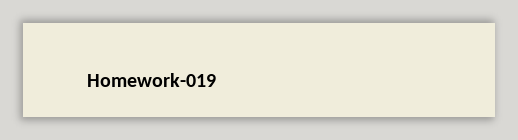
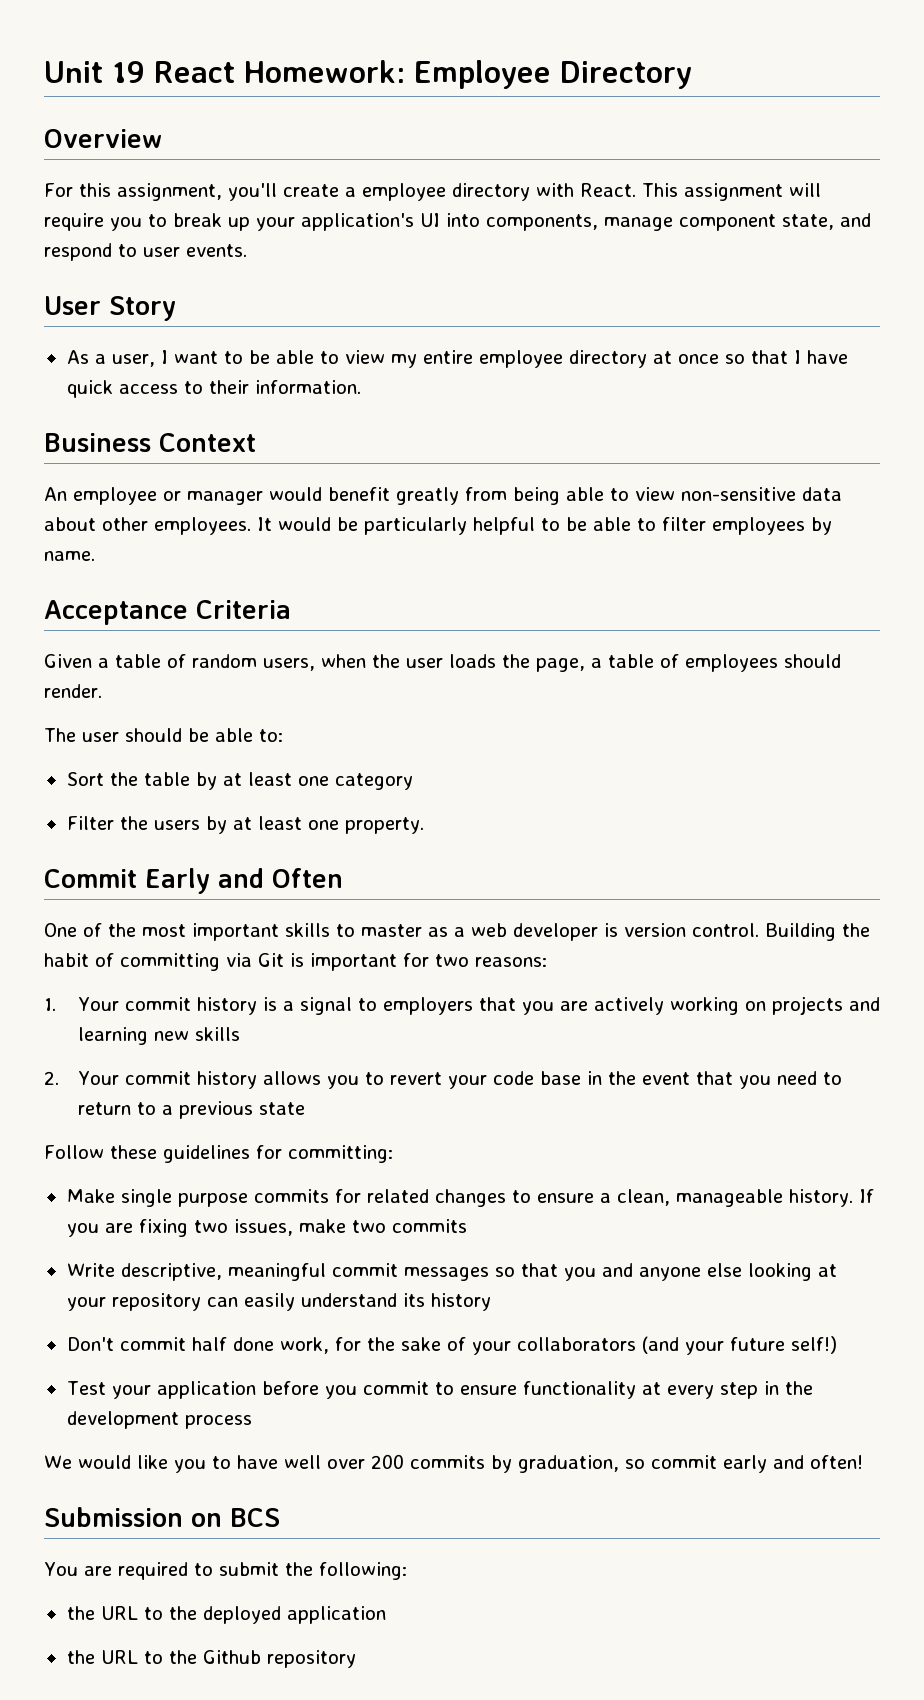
[87,73,216,87] Homework-019 -> [44,60,692,89] [44,129,162,148] [44,183,821,201] [44,213,871,231] [44,243,247,261] [44,296,176,321] [66,350,848,368] [66,380,361,398] [44,433,256,452] [44,487,842,505] [44,517,832,535] [44,551,95,561] [44,600,291,625] [44,654,841,672] [44,684,102,698] [44,728,283,742] [66,772,413,790] [66,816,424,834] [44,868,343,894] [44,923,870,941] [44,953,547,971] [44,996,880,1015] [77,1027,240,1045] [44,1071,842,1089] [77,1101,305,1119] [44,1145,393,1163] [66,1189,874,1207] [66,1219,467,1237] [66,1263,837,1281] [66,1293,491,1311] [66,1336,837,1355] [66,1381,813,1399] [66,1411,252,1429] [44,1454,863,1473] [44,1507,280,1527] [44,1562,407,1580] [66,1606,386,1624] [66,1650,356,1668] Unit 19 React Homework: Employee Directory // Overview // For this assignment, you'll create a employee directory with React. This assignment will require you to break up your application's UI into components, manage component state, and respond to user events. // User Story // As a user, I want to be able to view my entire employee directory at once so that I have quick access to their information. // Business Context // An employee or manager would benefit greatly from being able to view non-sensitive data about other employees. It would be particularly helpful to be able to filter employees by name. // Acceptance Criteria // Given a table of random users, when the user loads the page, a table of employees should render. // The user should be able to: // Sort the table by at least one category // Filter the users by at least one property. // Commit Early and Often // One of the most important skills to master as a web developer is version control. Building the habit of committing via Git is important for two reasons: // 1. Your commit history is a signal to employers that you are actively working on projects and learning new skills // 2. Your commit history allows you to revert your code base in the event that you need to return to a previous state // Follow these guidelines for committing: // Make single purpose commits for related changes to ensure a clean, manageable history. If you are fixing two issues, make two commits // Write descriptive, meaningful commit messages so that you and anyone else looking at your repository can easily understand its history // Don't commit half done work, for the sake of your collaborators (and your future self!) // Test your application before you commit to ensure functionality at every step in the development process // We would like you to have well over 200 commits by graduation, so commit early and often! // Submission on BCS // You are required to submit the following: // the URL to the deployed application // the URL to the Github repository

